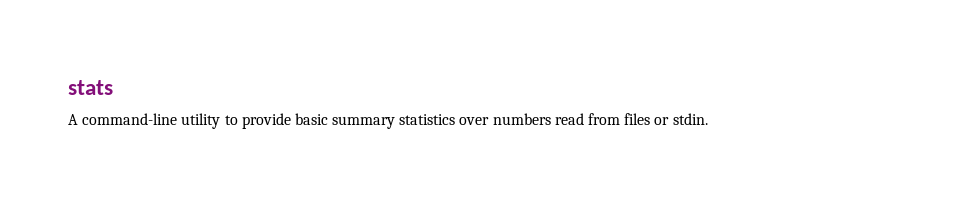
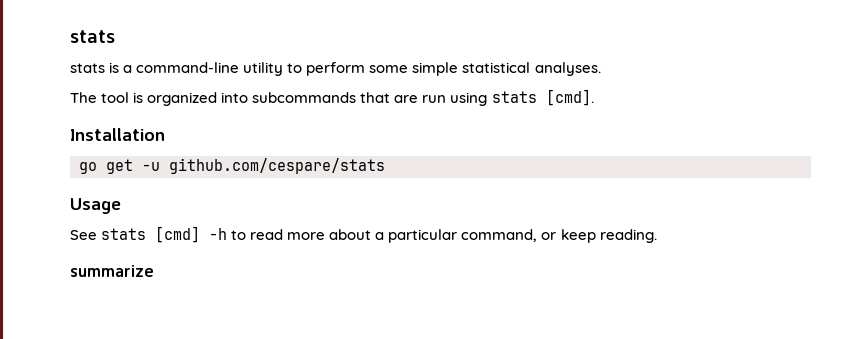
[68,113,708,129] A command-line utility to provide basic summary statistics over numbers read from files or stdin. -> [70,62,601,76] [70,89,594,106] [70,128,165,141] [79,158,385,174] [70,198,121,214] [70,226,657,243] [70,265,154,277] stats is a command-line utility to perform some simple statistical analyses. // The tool is organized into subcommands that are run using stats [cmd]. // Installation // go get -u github.com/cespare/stats // Usage // See stats [cmd] -h to read more about a particular command, or keep reading. // summarize

